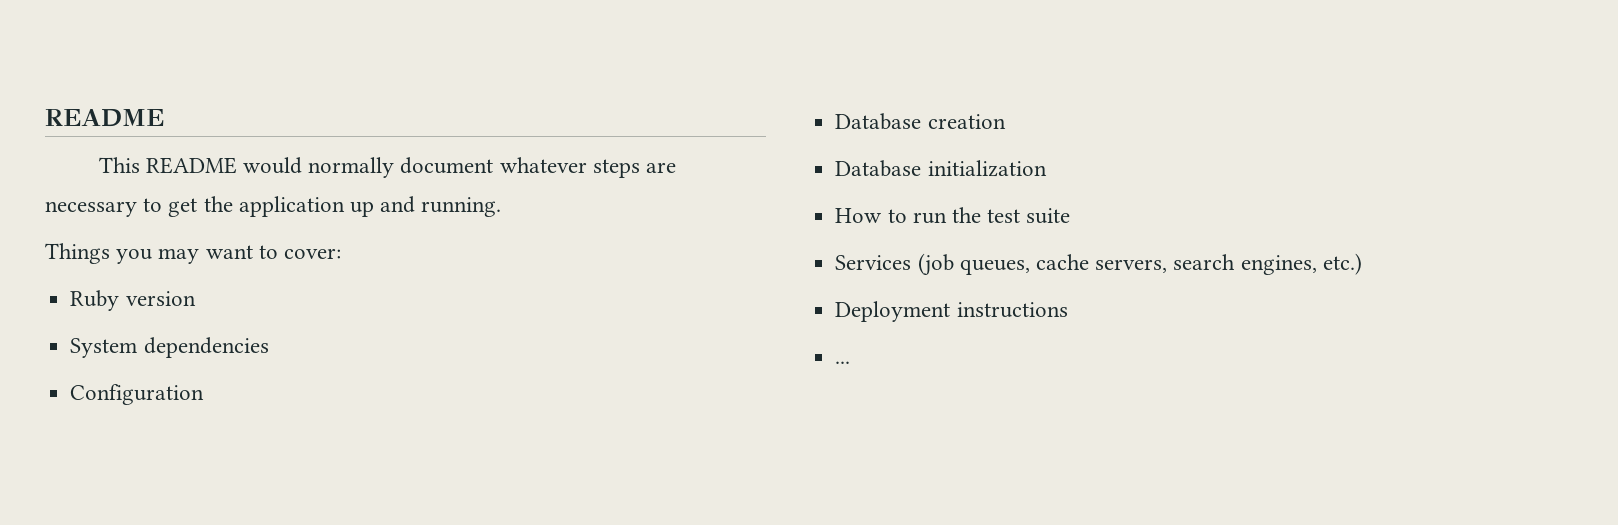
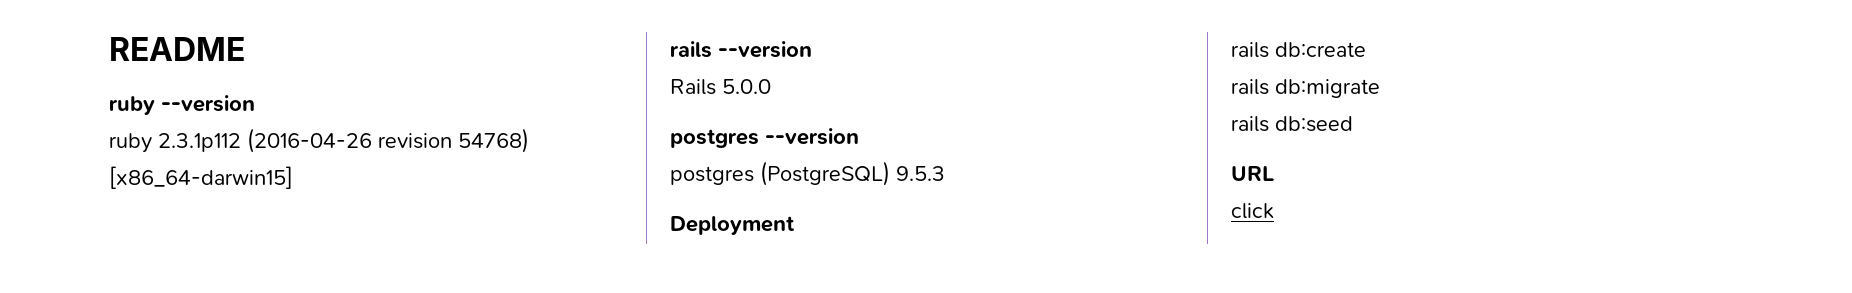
[98,157,677,178] [45,196,502,217] [45,243,342,264] [70,290,196,311] [70,337,269,358] [70,384,205,405] [835,113,1006,130] [835,160,1047,177] [835,207,1071,224] [835,253,1362,276] [835,301,1068,322] [835,361,851,364] This README would normally document whatever steps are necessary to get the application up and running. // Things you may want to cover: // Ruby version // System dependencies // Configuration // Database creation // Database initialization // How to run the test suite // Services (job queues, cache servers, search engines, etc.) // Deployment instructions // ... -> [109,95,255,115] [109,128,529,153] [109,166,293,189] [670,41,812,58] [670,79,771,95] [670,128,859,148] [670,161,945,186] [670,216,795,235] [1231,42,1366,58] [1231,79,1380,98] [1231,116,1353,132] [1231,166,1274,181] [1231,203,1274,219] ruby --version // ruby 2.3.1p112 (2016-04-26 revision 54768) [x86_64-darwin15] // rails --version // Rails 5.0.0 // postgres --version // postgres (PostgreSQL) 9.5.3 // Deployment // rails db:create // rails db:migrate // rails db:seed // URL // click

